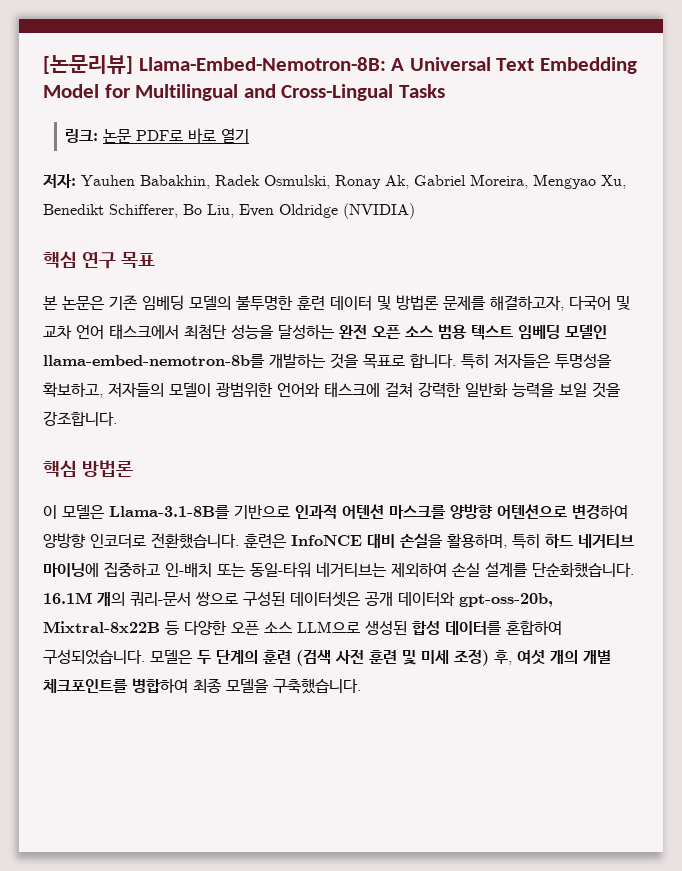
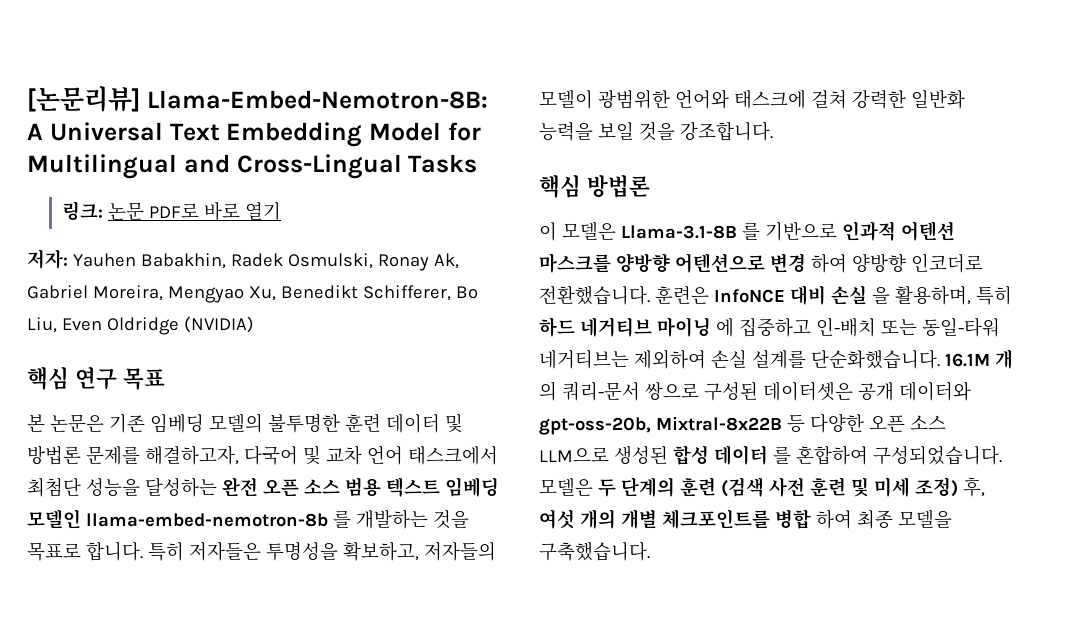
[43,354,265,368] llama-embed-nemotron-8b를 -> [85,510,351,528] llama-embed-nemotron-8b 를
[109,505,230,519] Llama-3.1-8B를 -> [620,222,760,240] Llama-3.1-8B 를
[572,504,628,519] 변경하여 -> [769,253,847,273] 변경 하여
[400,533,443,548] 손실을 -> [830,285,890,305] 손실 을
[43,563,99,577] 마이닝에 -> [656,317,734,337] 마이닝 에
[97,592,125,606] 개의 -> [994,349,1013,369] [539,381,557,401] 개 의
[445,621,502,635] 데이터를 -> [713,445,791,465] 데이터 를
[132,678,188,693] 병합하여 -> [774,509,852,529] 병합 하여

